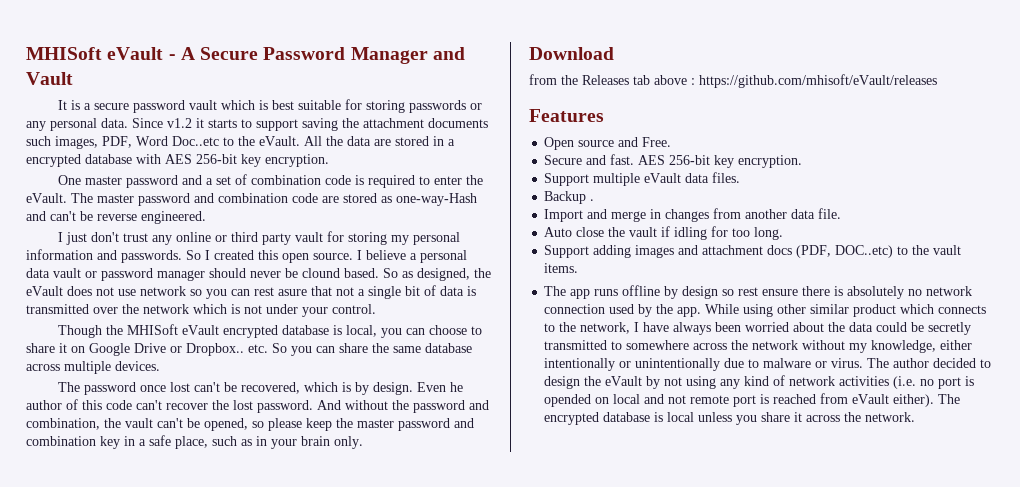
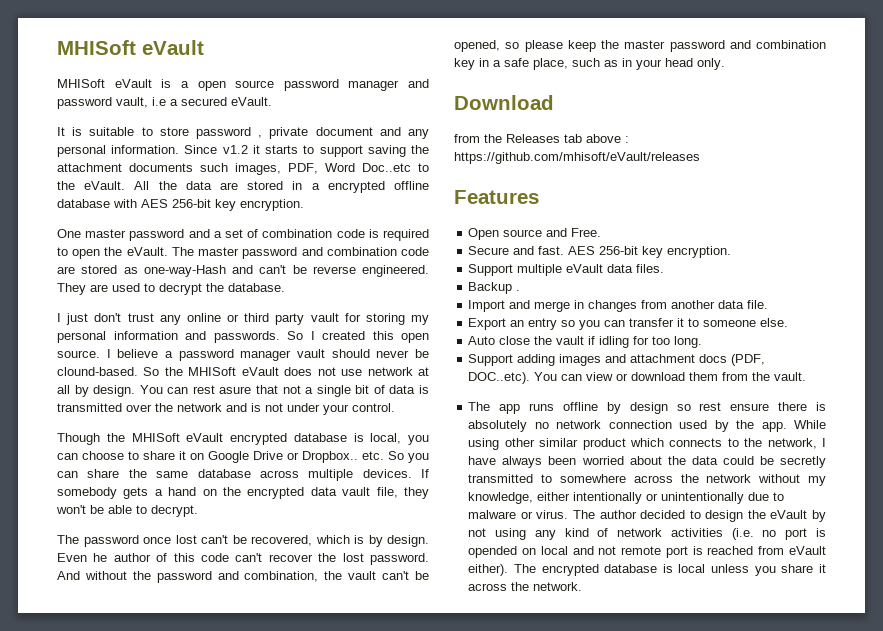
[26,47,465,64] [26,72,73,85] [57,99,482,113] MHISoft eVault - A Secure Password Manager and Vault // It is a secure password vault which is best suitable for storing passwords or -> [57,40,204,55] [57,79,429,91] [57,97,272,109] [57,127,401,139] MHISoft eVault // MHISoft eVault is a open source password manager and password vault, i.e a secured eVault. // It is suitable to store password , private document and
[101,118,128,128] data. -> [111,145,180,154] information.
(81, 160) none -> [393,181,429,190] offline
[433,176,462,185] enter -> [72,249,101,259] open
(206, 217) none -> [57,283,285,295] They are used to decrypt the database.
[420,250,467,263] [26,268,205,281] personal data vault or password manager -> [178,349,325,361] password manager vault
[302,268,491,281] clound based. So as designed, the -> [57,367,237,376] clound-based. So the MHISoft
[190,289,227,299] so you -> [418,367,430,376] [57,385,163,397] at all by design. You
[193,304,227,314] which -> [226,403,247,412] and
(160, 366) none -> [421,469,429,478] [57,487,429,499] [56,505,198,517] If somebody gets a hand on the encrypted data vault file, they won't be able to decrypt.
[301,436,330,446] brain -> [665,58,693,67] head
(842, 213) none -> [468,318,789,330] // Export an entry so you can transfer it to someone else.
[835,245,962,258] [544,263,579,273] DOC..etc) to the vault items. -> [468,372,807,384] DOC..etc). You can view or download them from the vault.

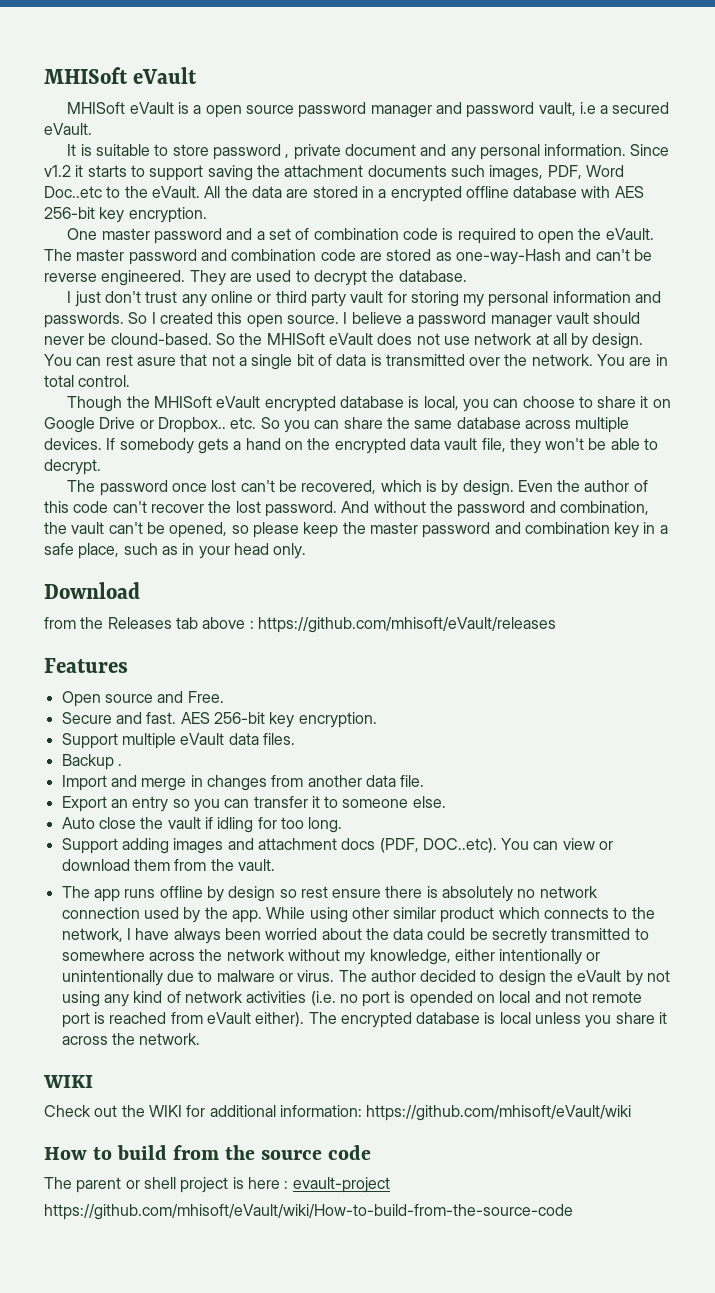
[177,403,349,415] network and is not under your -> [531,354,668,366] [44,375,74,387] network. You are in total
[93,553,108,562] he -> [557,480,581,492] the
(583, 586) none -> [43,1075,93,1088] [44,1105,632,1121] [44,1145,372,1160] [44,1177,390,1193] [44,1204,573,1220] // WIKI // Check out the WIKI for additional information: https://github.com/mhisoft/eVault/wiki // How to build from the source code // The parent or shell project is here : evault-project // https://github.com/mhisoft/eVault/wiki/How-to-build-from-the-source-code

